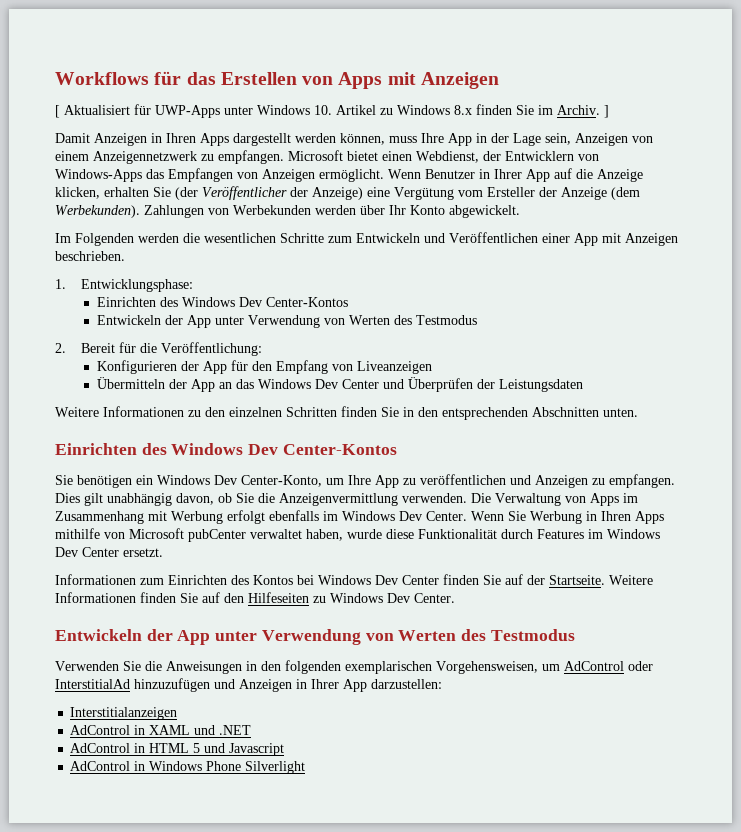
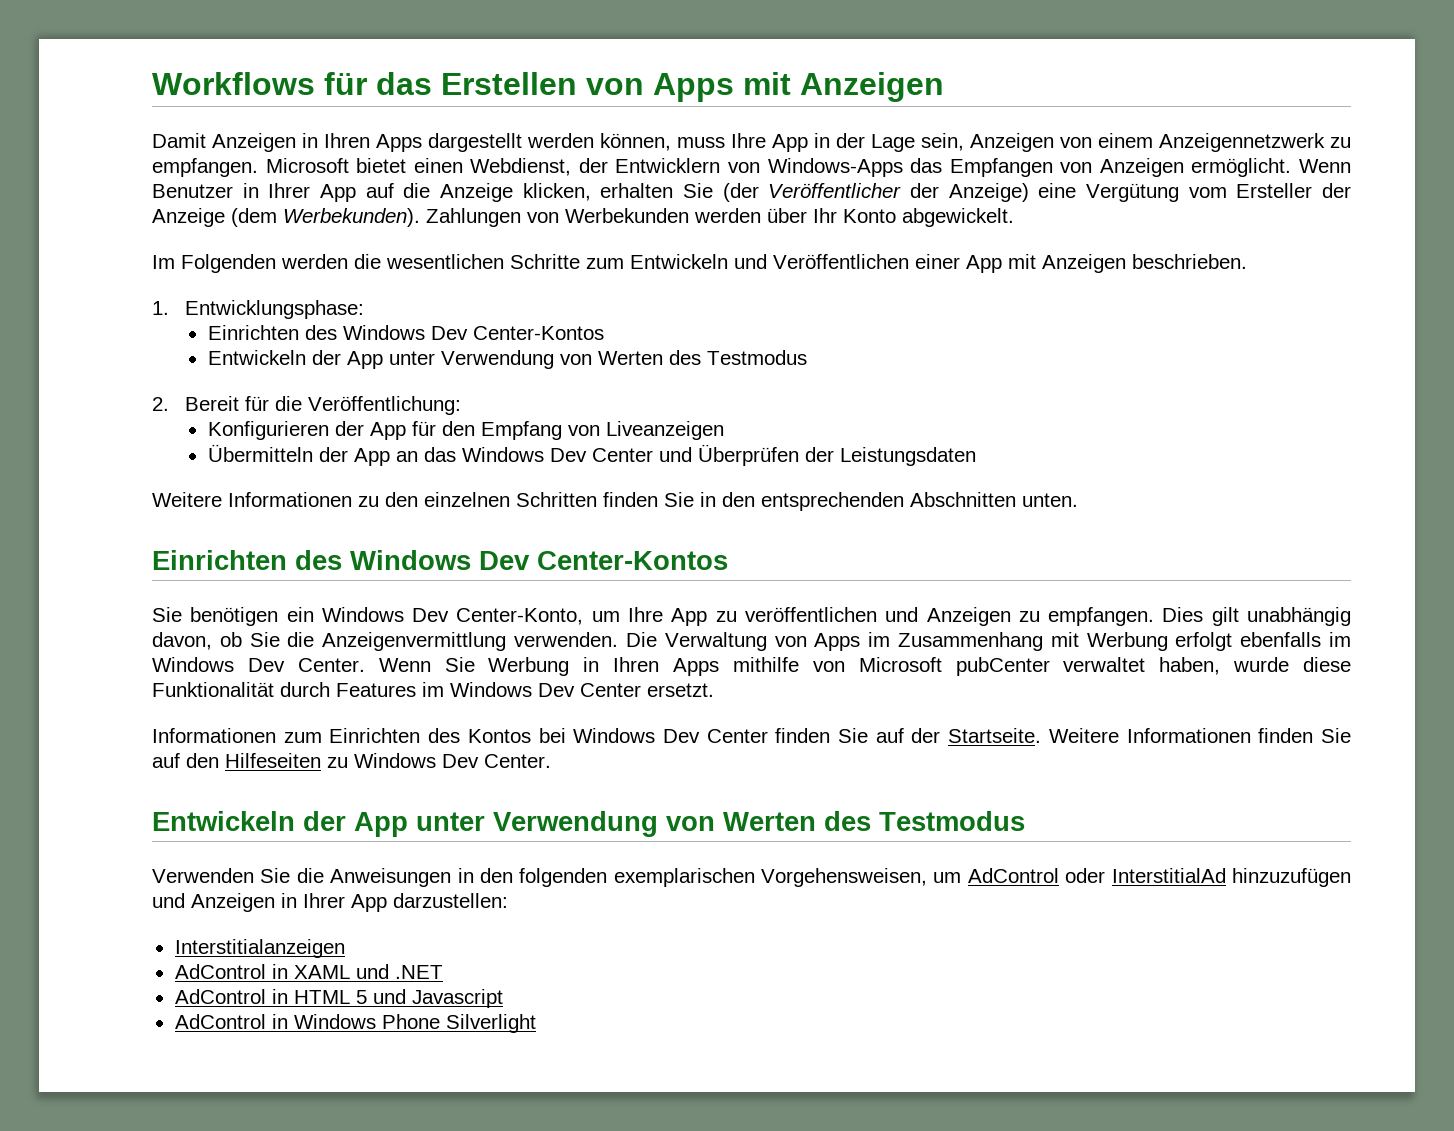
[55,104,609,118] // [ Aktualisiert für UWP-Apps unter Windows 10. Artikel zu Windows 8.x finden Sie im Archiv. ] -> (944, 87) none

